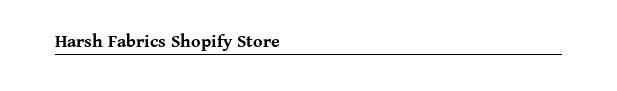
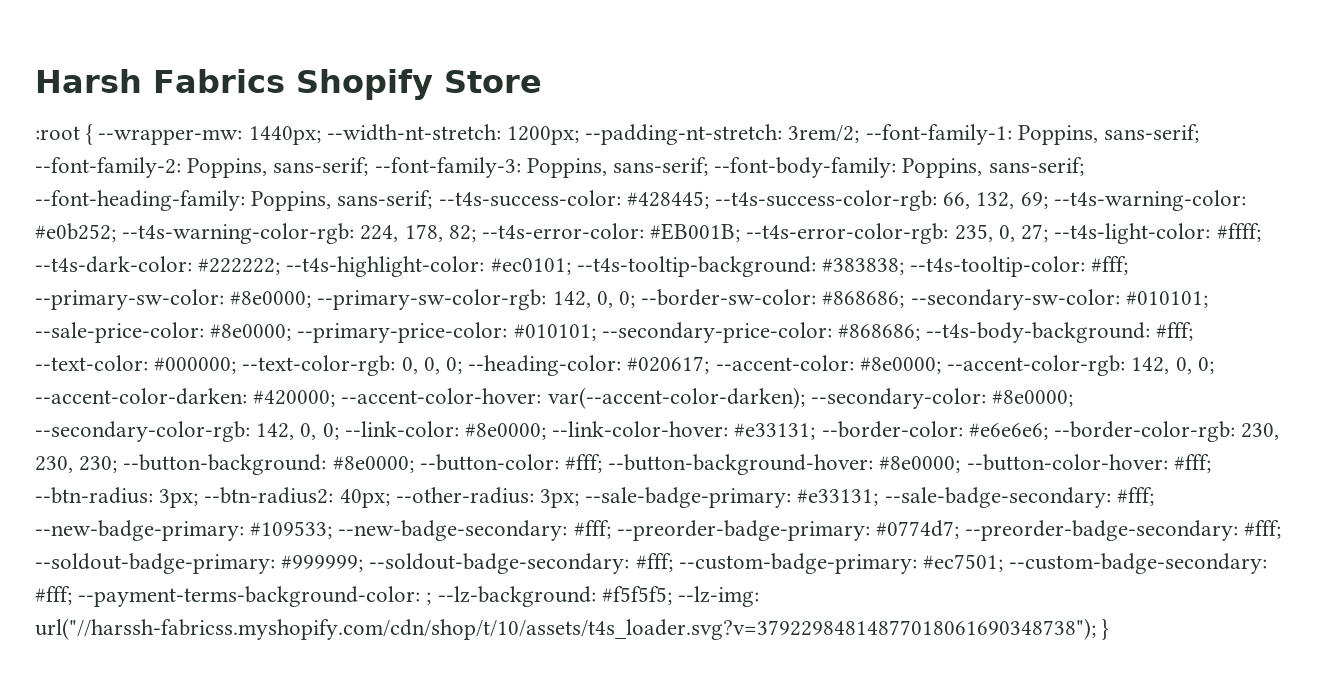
(280, 41) none -> [35,124,1200,145] [35,157,1084,178] [35,190,1246,211] [35,223,1261,244] [35,256,1129,277] [35,289,1208,310] [35,322,1194,343] [35,355,1214,376] [35,387,1074,409] [35,421,1280,442] [35,454,1211,475] [35,487,1154,508] [35,520,1282,541] [35,553,1268,574] [35,586,760,607] [35,618,1110,640] // :root { --wrapper-mw: 1440px; --width-nt-stretch: 1200px; --padding-nt-stretch: 3rem/2; --font-family-1: Poppins, sans-serif; --font-family-2: Poppins, sans-serif; --font-family-3: Poppins, sans-serif; --font-body-family: Poppins, sans-serif; --font-heading-family: Poppins, sans-serif; --t4s-success-color: #428445; --t4s-success-color-rgb: 66, 132, 69; --t4s-warning-color: #e0b252; --t4s-warning-color-rgb: 224, 178, 82; --t4s-error-color: #EB001B; --t4s-error-color-rgb: 235, 0, 27; --t4s-light-color: #ffff; --t4s-dark-color: #222222; --t4s-highlight-color: #ec0101; --t4s-tooltip-background: #383838; --t4s-tooltip-color: #fff; --primary-sw-color: #8e0000; --primary-sw-color-rgb: 142, 0, 0; --border-sw-color: #868686; --secondary-sw-color: #010101; --sale-price-color: #8e0000; --primary-price-color: #010101; --secondary-price-color: #868686; --t4s-body-background: #fff; --text-color: #000000; --text-color-rgb: 0, 0, 0; --heading-color: #020617; --accent-color: #8e0000; --accent-color-rgb: 142, 0, 0; --accent-color-darken: #420000; --accent-color-hover: var(--accent-color-darken); --secondary-color: #8e0000; --secondary-color-rgb: 142, 0, 0; --link-color: #8e0000; --link-color-hover: #e33131; --border-color: #e6e6e6; --border-color-rgb: 230, 230, 230; --button-background: #8e0000; --button-color: #fff; --button-background-hover: #8e0000; --button-color-hover: #fff; --btn-radius: 3px; --btn-radius2: 40px; --other-radius: 3px; --sale-badge-primary: #e33131; --sale-badge-secondary: #fff; --new-badge-primary: #109533; --new-badge-secondary: #fff; --preorder-badge-primary: #0774d7; --preorder-badge-secondary: #fff; --soldout-badge-primary: #999999; --soldout-badge-secondary: #fff; --custom-badge-primary: #ec7501; --custom-badge-secondary: #fff; --payment-terms-background-color: ; --lz-background: #f5f5f5; --lz-img: url("//harssh-fabricss.myshopify.com/cdn/shop/t/10/assets/t4s_loader.svg?v=37922984814877018061690348738"); }

